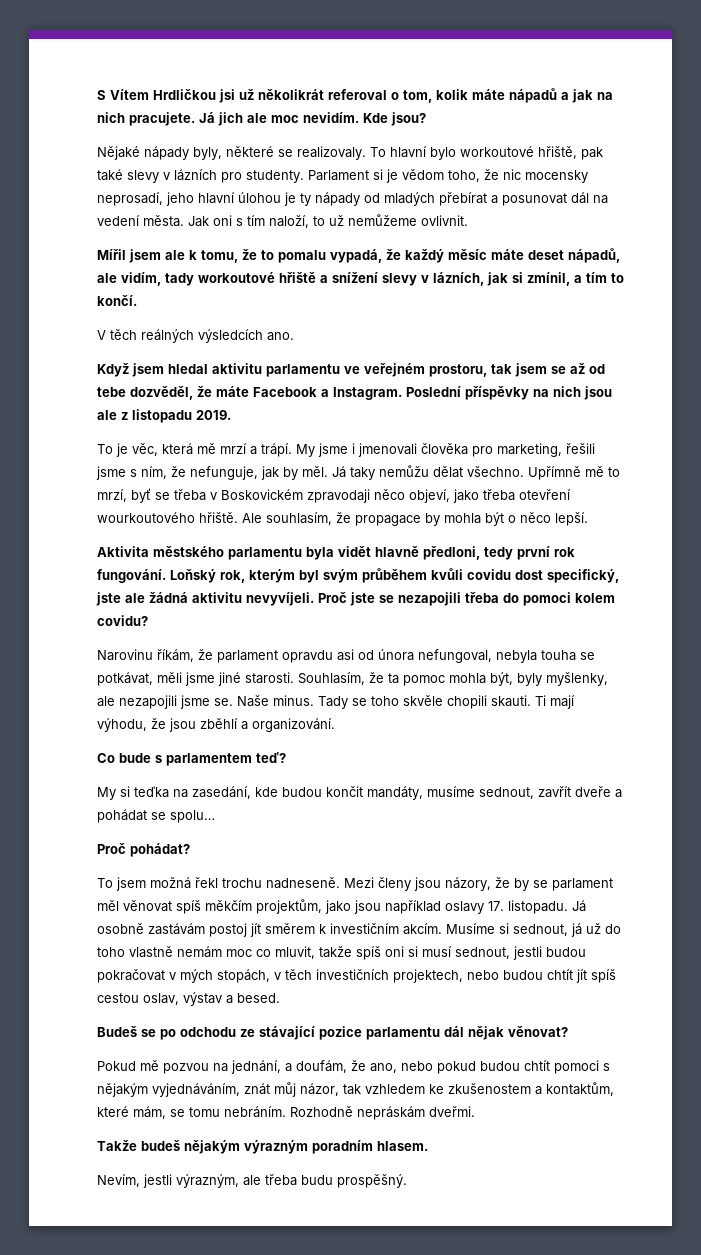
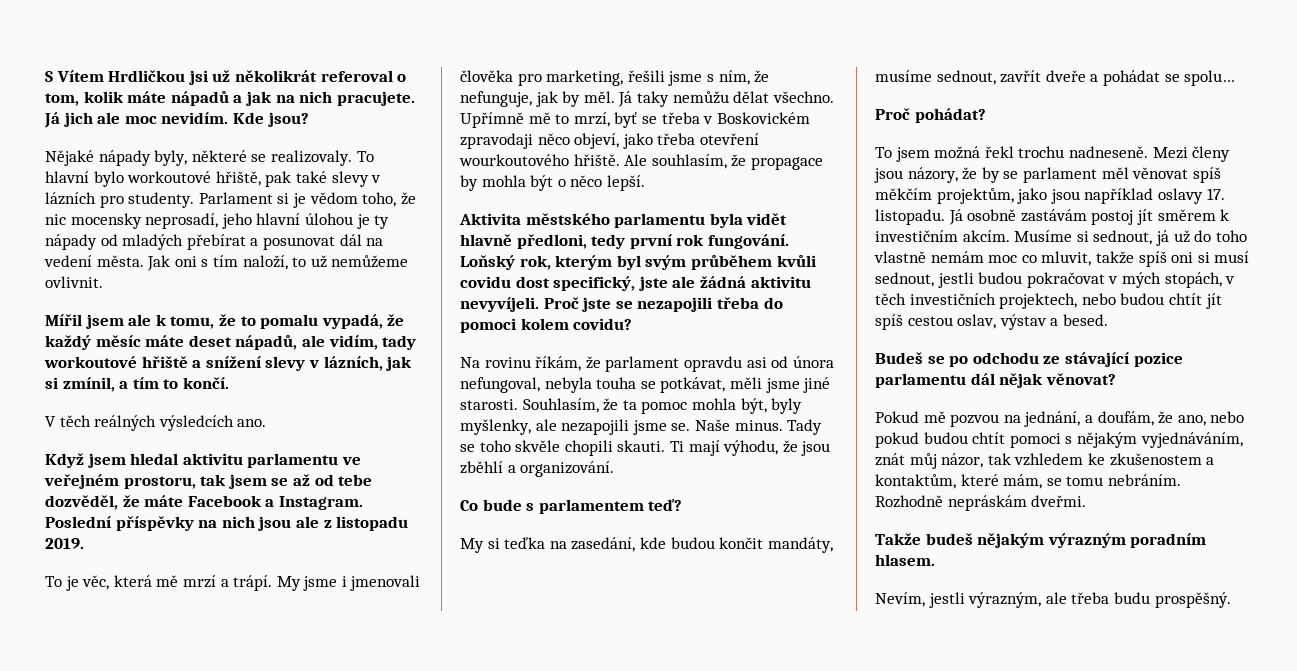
[97,649,153,661] Narovinu -> [460,357,531,368] Na rovinu

